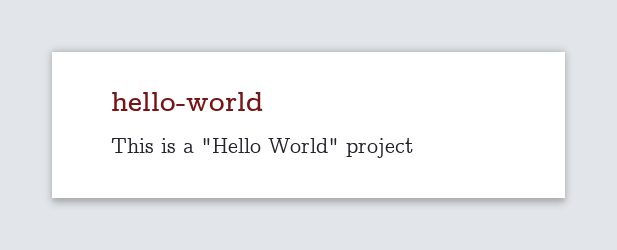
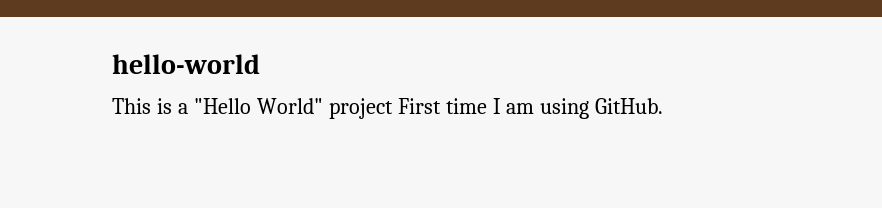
(414, 148) none -> [397,98,664,119] First time I am using GitHub.

